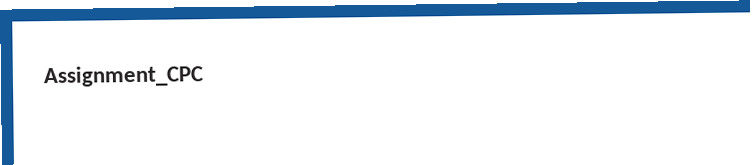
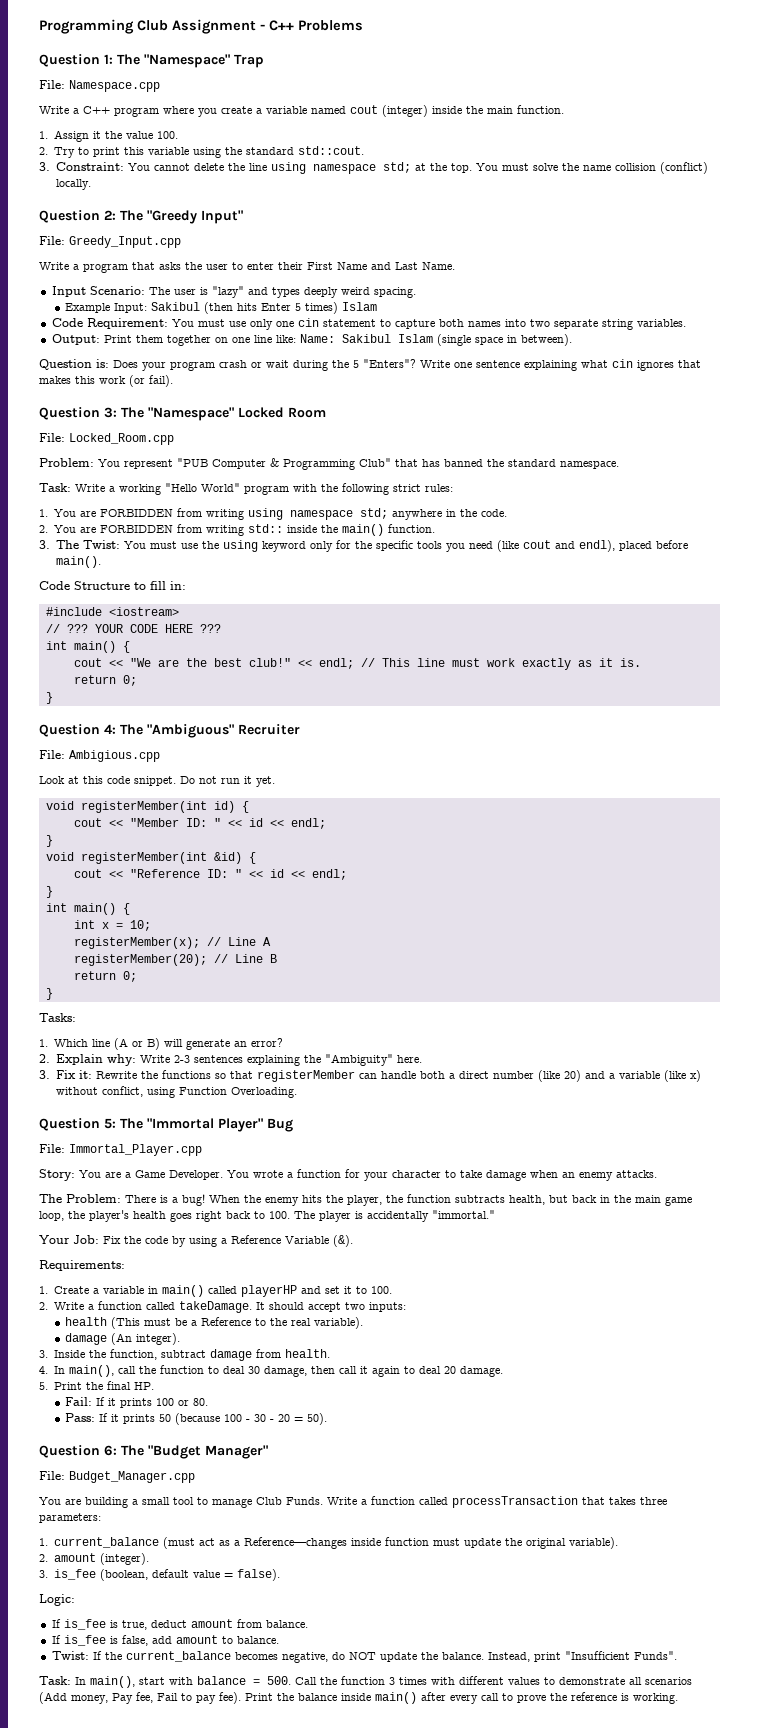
[43,65,204,88] Assignment_CPC -> [39,19,363,34] [39,54,264,68] [39,80,160,92] [39,105,564,117] [39,130,178,142] [39,146,364,158] [39,162,708,174] [55,179,91,190] [39,210,243,224] [39,236,181,248] [39,262,455,273] [51,286,416,298] [65,302,378,314] [51,318,686,330] [51,334,572,346] [39,359,701,371] [39,375,173,387] [39,407,326,421] [39,433,174,445] [39,458,619,470] [39,483,453,495] [39,508,507,520] [39,524,435,536] [39,540,688,552] [55,556,101,568] [39,581,186,590] [45,607,179,616] [45,624,221,633] [45,641,130,653] [73,658,641,670] [73,675,137,686] [45,692,53,704] [39,724,300,738] [39,750,160,762] [39,776,275,787] [45,801,249,813] [73,818,326,829] [45,835,53,847] [45,852,256,864] [73,869,347,880] [45,886,53,898] [45,903,130,915] [73,920,151,931] [73,937,271,949] [73,954,277,966] [73,971,137,982] [45,988,53,1000] [39,1013,76,1022] [39,1038,283,1050] [39,1054,422,1066] [39,1070,701,1082] [55,1086,297,1098] [39,1118,293,1132] [39,1144,202,1156] [39,1169,657,1181] [39,1194,692,1206] [39,1210,495,1222] [39,1235,353,1247] [39,1260,125,1271] [39,1285,392,1297] [39,1301,406,1313] [65,1317,364,1329] [65,1333,181,1345] [39,1349,330,1361] [39,1365,503,1377] [39,1381,154,1390] [65,1397,209,1408] [65,1413,328,1425] [39,1445,268,1459] [39,1471,195,1483] [39,1496,667,1508] [39,1513,101,1523] [39,1537,618,1549] [39,1553,149,1565] [39,1569,280,1581] [39,1594,75,1606] [51,1619,308,1630] [51,1635,279,1646] [51,1651,677,1663] [39,1676,692,1688] [39,1692,678,1704] Programming Club Assignment - C++ Problems // Question 1: The "Namespace" Trap // File: Namespace.cpp // Write a C++ program where you create a variable named cout (integer) inside the main function. // 1. Assign it the value 100. // 2. Try to print this variable using the standard std::cout. // 3. Constraint: You cannot delete the line using namespace std; at the top. You must solve the name collision (conflict) locally. // Question 2: The "Greedy Input" // File: Greedy_Input.cpp // Write a program that asks the user to enter their First Name and Last Name. // Input Scenario: The user is "lazy" and types deeply weird spacing. // Example Input: Sakibul (then hits Enter 5 times) Islam // Code Requirement: You must use only one cin statement to capture both names into two separate string variables. // Output: Print them together on one line like: Name: Sakibul Islam (single space in between). // Question is: Does your program crash or wait during the 5 "Enters"? Write one sentence explaining what cin ignores that makes this work (or fail). // Question 3: The "Namespace" Locked Room // File: Locked_Room.cpp // Problem: You represent "PUB Computer & Programming Club" that has banned the standard namespace. // Task: Write a working "Hello World" program with the following strict rules: // 1. You are FORBIDDEN from writing using namespace std; anywhere in the code. // 2. You are FORBIDDEN from writing std:: inside the main() function. // 3. The Twist: You must use the using keyword only for the specific tools you need (like cout and endl), placed before main(). // Code Structure to fill in: // #include <iostream> // // ??? YOUR CODE HERE ??? // int main() { // cout << "We are the best club!" << endl; // This line must work exactly as it is. // return 0; // } // Question 4: The "Ambiguous" Recruiter // File: Ambigious.cpp // Look at this code snippet. Do not run it yet. // void registerMember(int id) { // cout << "Member ID: " << id << endl; // } // void registerMember(int &id) { // cout << "Reference ID: " << id << endl; // } // int main() { // int x = 10; // registerMember(x); // Line A // registerMember(20); // Line B // return 0; // } // Tasks: // 1. Which line (A or B) will generate an error? // 2. Explain why: Write 2-3 sentences explaining the "Ambiguity" here. // 3. Fix it: Rewrite the functions so that registerMember can handle both a direct number (like 20) and a variable (like x) without conflict, using Function Overloading. // Question 5: The "Immortal Player" Bug // File: Immortal_Player.cpp // Story: You are a Game Developer. You wrote a function for your character to take damage when an enemy attacks. // The Problem: There is a bug! When the enemy hits the player, the function subtracts health, but back in the main game loop, the player's health goes right back to 100. The player is accidentally "immortal." // Your Job: Fix the code by using a Reference Variable (&). // Requirements: // 1. Create a variable in main() called playerHP and set it to 100. // 2. Write a function called takeDamage. It should accept two inputs: // health (This must be a Reference to the real variable). // damage (An integer). // 3. Inside the function, subtract damage from health. // 4. In main(), call the function to deal 30 damage, then call it again to deal 20 damage. // 5. Print the final HP. // Fail: If it prints 100 or 80. // Pass: If it prints 50 (because 100 - 30 - 20 = 50). // Question 6: The "Budget Manager" // File: Budget_Manager.cpp // You are building a small tool to manage Club Funds. Write a function called processTransaction that takes three parameters: // 1. current_balance (must act as a Reference—changes inside function must update the original variable). // 2. amount (integer). // 3. is_fee (boolean, default value = false). // Logic: // If is_fee is true, deduct amount from balance. // If is_fee is false, add amount to balance. // Twist: If the current_balance becomes negative, do NOT update the balance. Instead, print "Insufficient Funds". // Task: In main(), start with balance = 500. Call the function 3 times with different values to demonstrate all scenarios (Add money, Pay fee, Fail to pay fee). Print the balance inside main() after every call to prove the reference is working.

